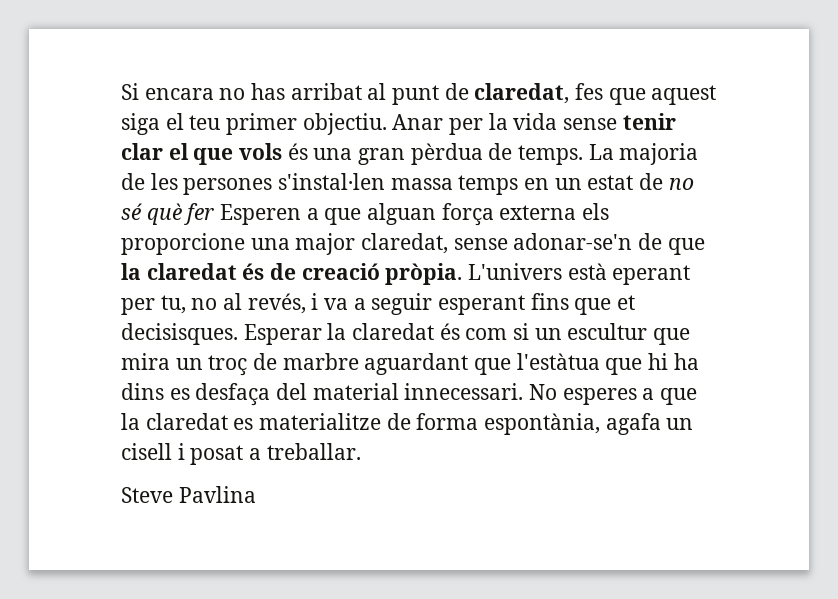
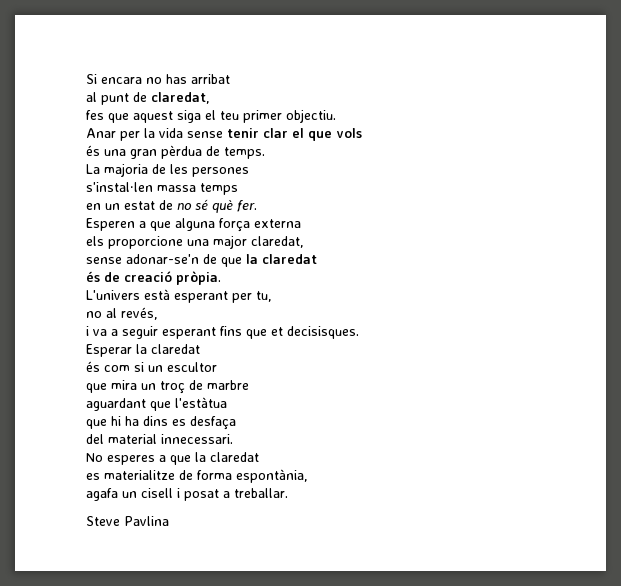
(362, 91) none -> (230, 79) //
(570, 93) none -> (210, 98) //
(387, 124) none -> (336, 116) //
(283, 151) none -> (362, 133) //
(584, 155) none -> (265, 153) //
(273, 186) none -> (249, 172) //
(519, 185) none -> (238, 189) //
[184,203,215,225] fer -> [237,200,257,212] fer. //
[367,203,437,225] alguan -> [175,218,215,231] alguna
(577, 212) none -> (301, 223) //
(449, 243) none -> (304, 242) //
(237, 271) none -> (317, 259) //
(463, 274) none -> (221, 278) //
[612,265,691,285] eperant -> [174,291,228,303] esperant
(186, 304) none -> (272, 296) //
(306, 303) none -> (158, 313) //
(238, 334) none -> (359, 332) //
(435, 331) none -> (200, 349) //
[567,323,648,340] escultur -> [167,362,217,372] escultor //
(359, 361) none -> (249, 385) //
(600, 361) none -> (227, 402) //
(271, 394) none -> (236, 423) //
(524, 391) none -> (233, 439) //
(228, 421) none -> (259, 457) //
(601, 424) none -> (308, 476) //

